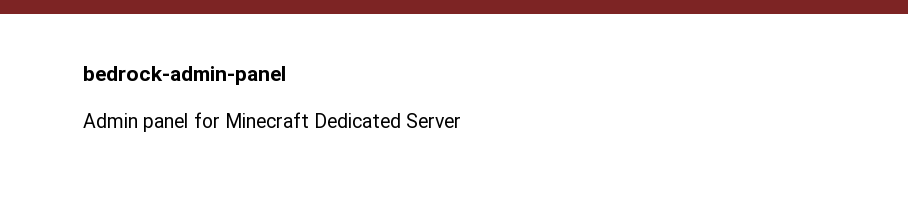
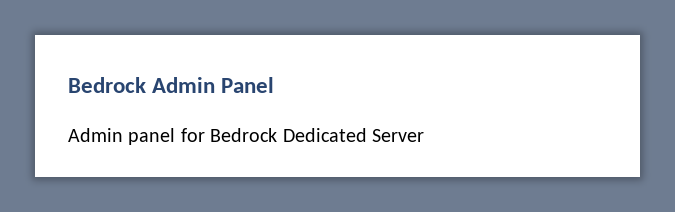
[83,66,286,85] bedrock-admin-panel -> [68,77,275,93] Bedrock Admin Panel
[224,112,309,128] Minecraft -> [210,128,278,142] Bedrock

